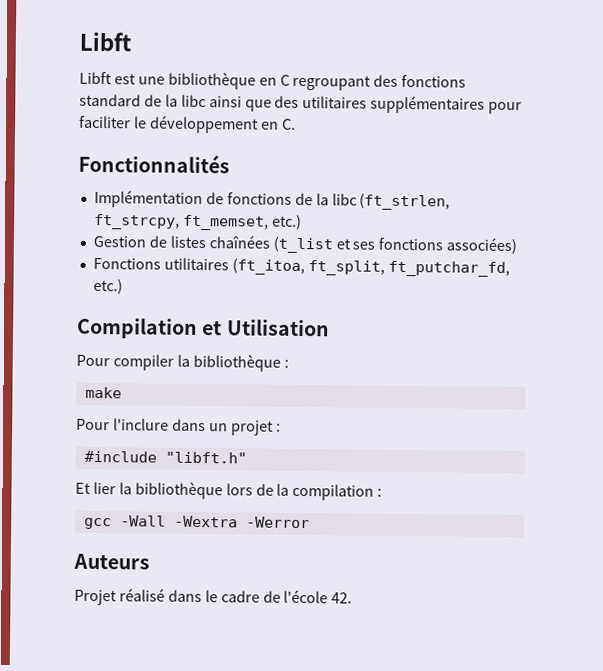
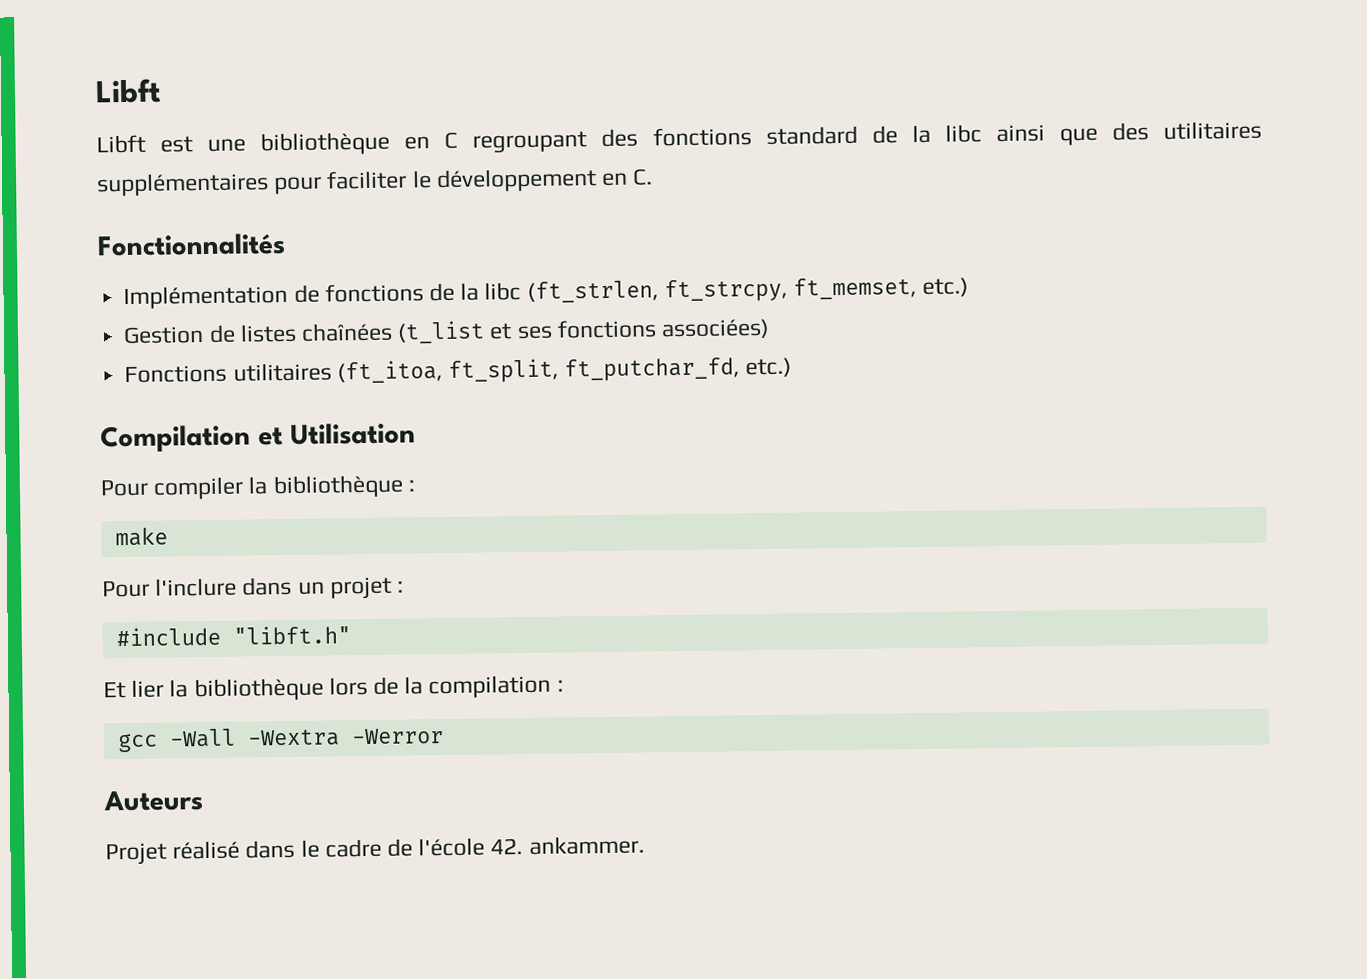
(353, 598) none -> [528,835,645,855] ankammer.

